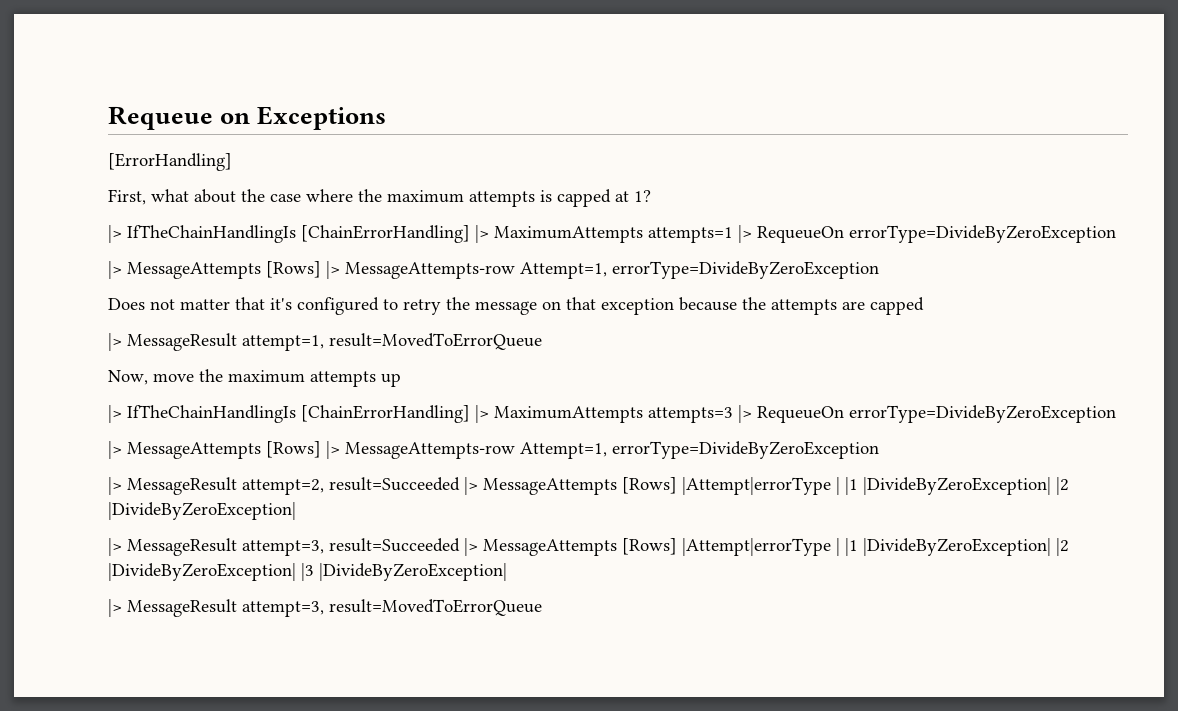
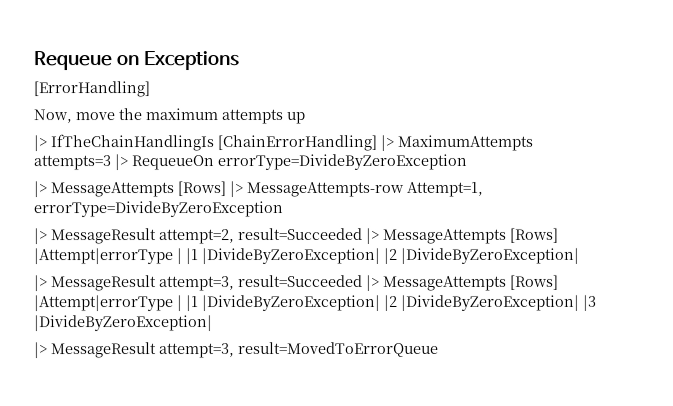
[108,189,651,207] [108,225,1116,243] [108,261,879,279] [108,297,924,315] [108,333,542,351] // First, what about the case where the maximum attempts is capped at 1? // |> IfTheChainHandlingIs [ChainErrorHandling] |> MaximumAttempts attempts=1 |> RequeueOn errorType=DivideByZeroException // |> MessageAttempts [Rows] |> MessageAttempts-row Attempt=1, errorType=DivideByZeroException // Does not matter that it's configured to retry the message on that exception because the attempts are capped // |> MessageResult attempt=1, result=MovedToErrorQueue -> (150, 89) none

